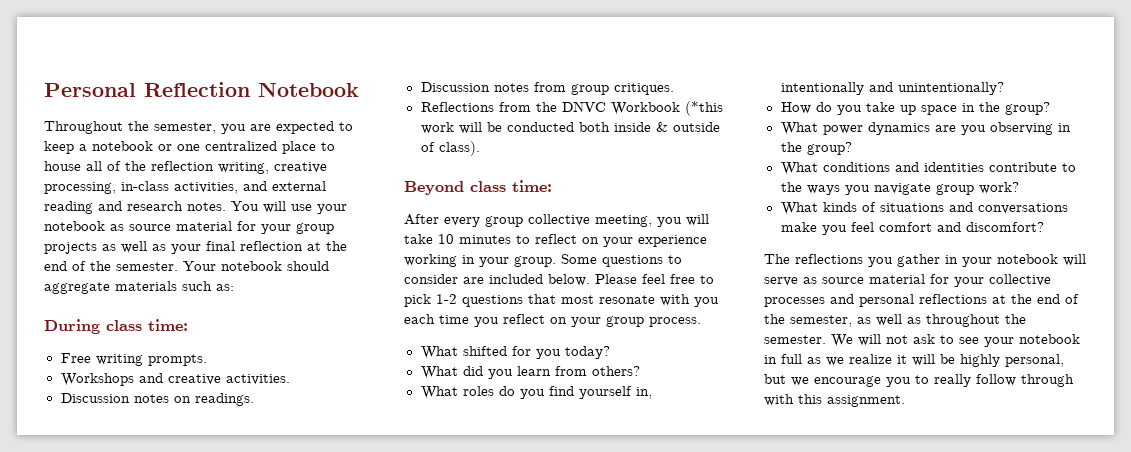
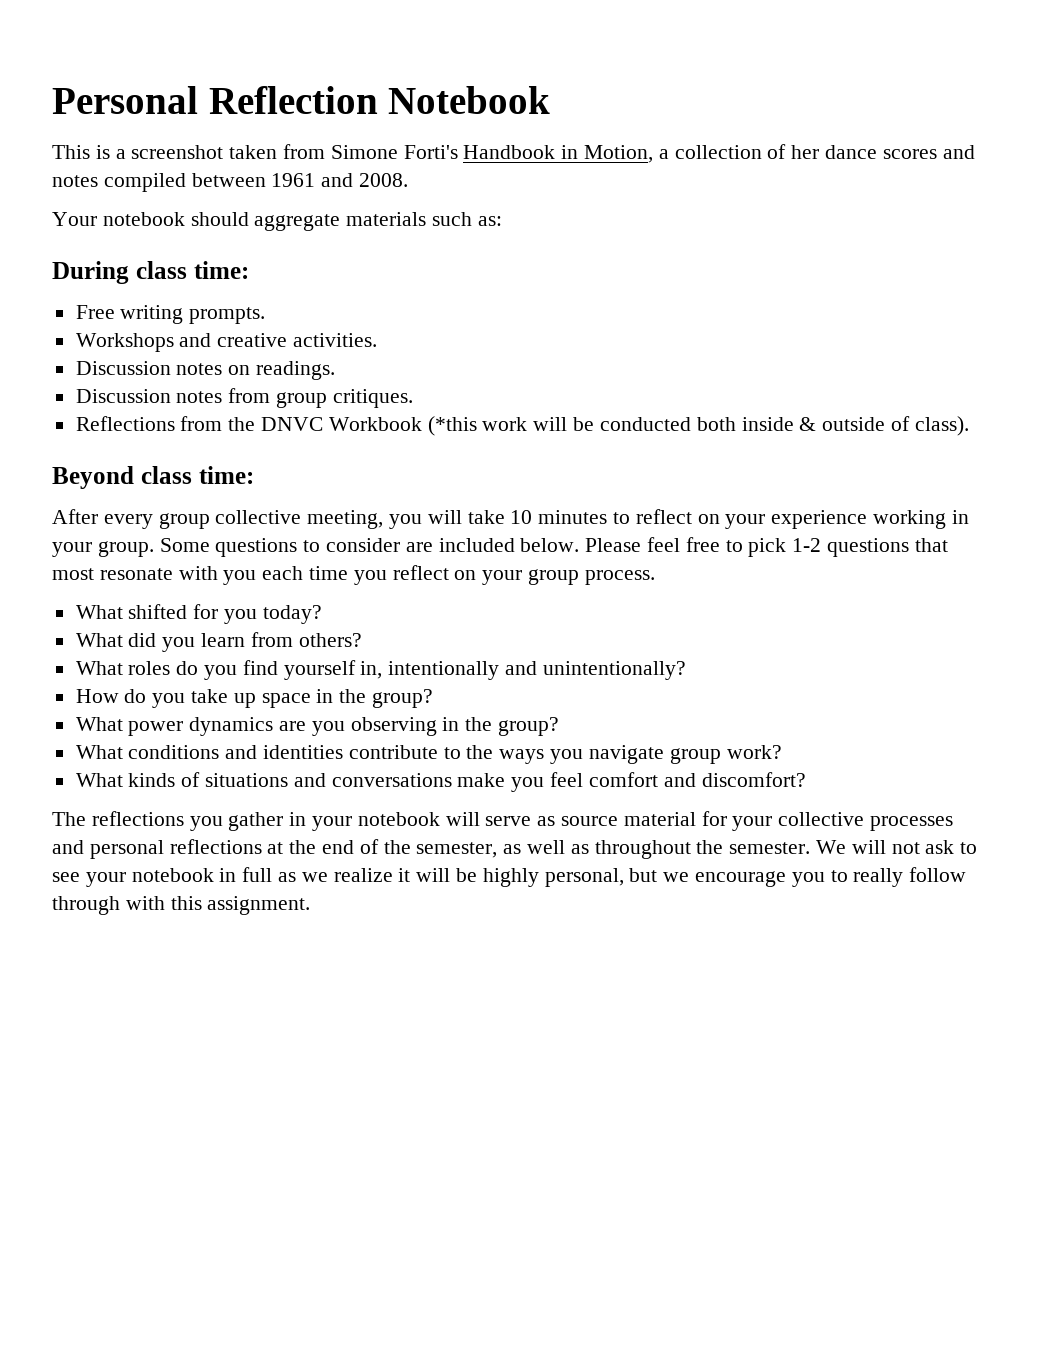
[44,121,353,134] [44,141,335,154] [44,161,327,174] [44,181,326,194] [44,201,347,214] [44,221,334,234] [44,241,347,254] [44,261,178,271] Throughout the semester, you are expected to keep a notebook or one centralized place to house all of the reflection writing, creative processing, in-class activities, and external reading and research notes. You will use your notebook as source material for your group projects as well as your final reflection at the end of the semester. -> [52,144,975,163] [52,173,409,192] This is a screenshot taken from Simone Forti's Handbook in Motion, a collection of her dance scores and notes compiled between 1961 and 2008. //

